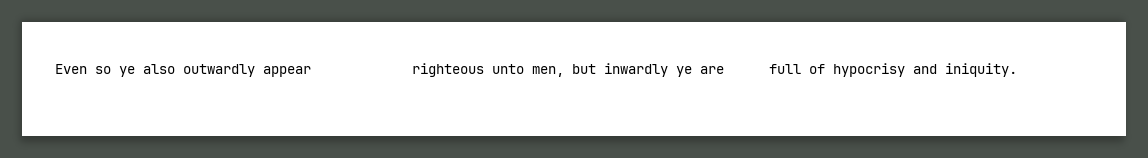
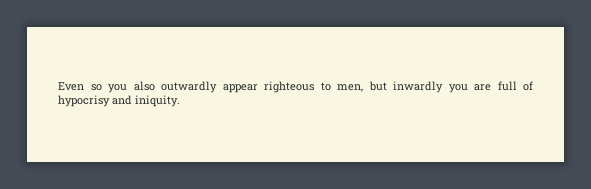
[119,66,135,77] ye -> [108,84,127,93] you
[492,64,524,74] unto -> [320,82,331,91] to
[676,66,692,77] ye -> [448,84,468,93] you

